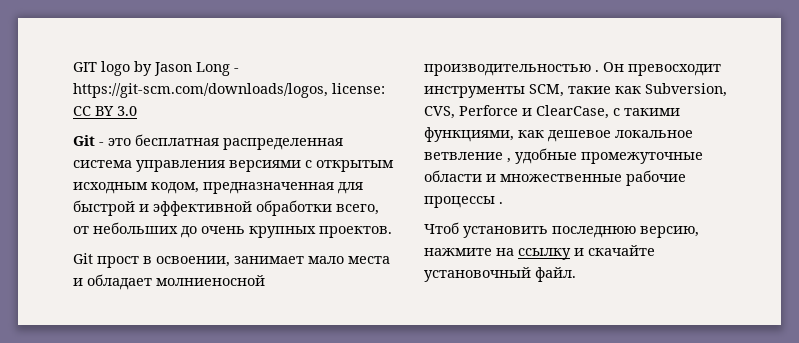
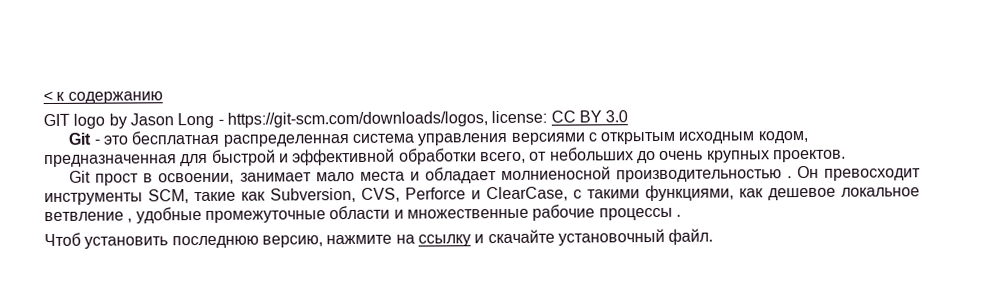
(73, 67) none -> [43,90,163,104] < к содержанию //

